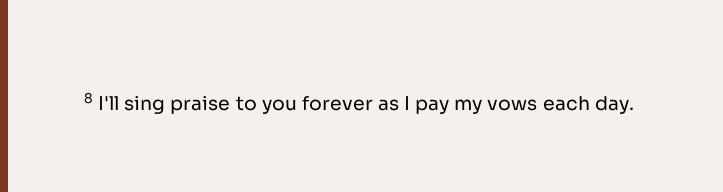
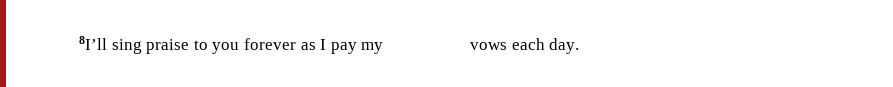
[84,92,120,110] 8 I'll -> [79,36,107,50] 8I’ll

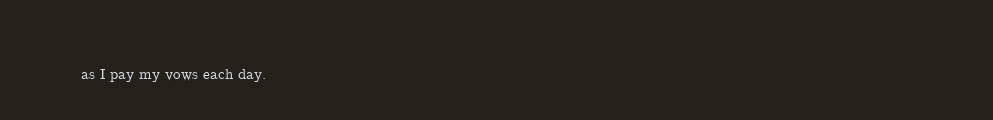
[79,36,296,54] 8I’ll sing praise to you forever -> (81, 75) none

